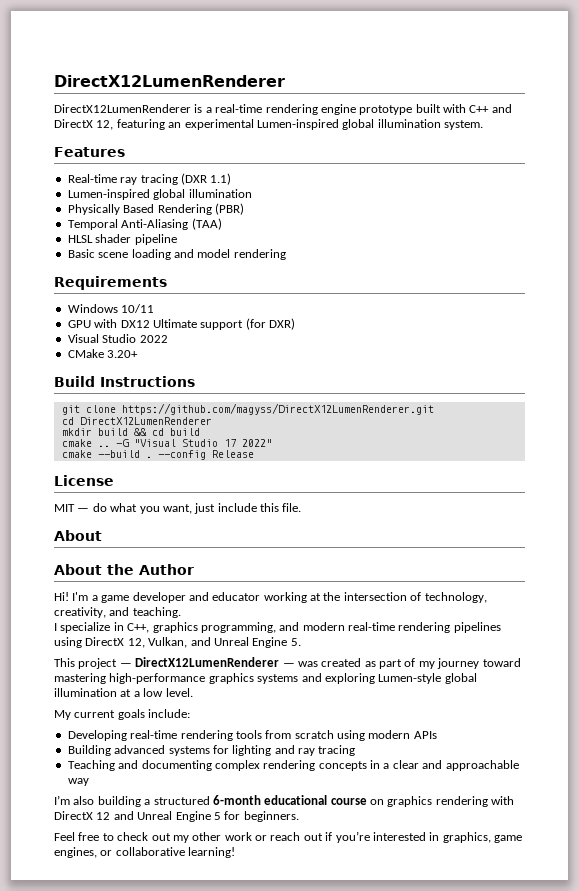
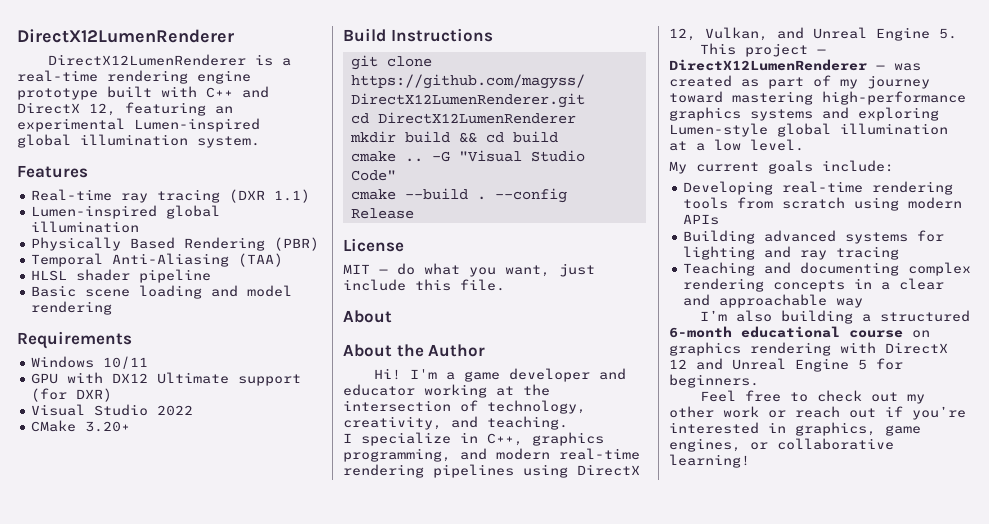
[223,439,272,447] 17 2022" -> [350,170,396,181] Code"

